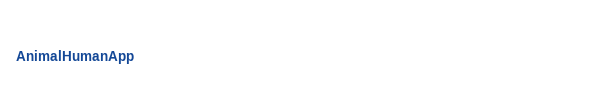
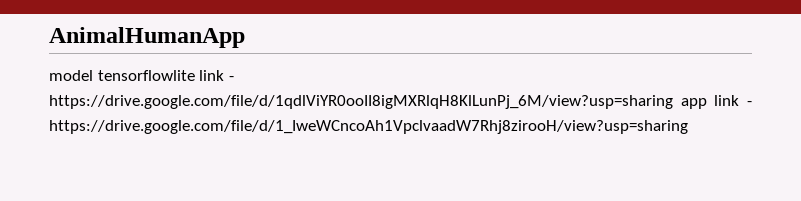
(134, 57) none -> [49,70,234,81] [49,95,752,109] [49,120,688,134] // model tensorflowlite link - https://drive.google.com/file/d/1qdlViYR0ooII8igMXRlqH8KlLunPj_6M/view?usp=sharing app link - https://drive.google.com/file/d/1_IweWCncoAh1VpclvaadW7Rhj8zirooH/view?usp=sharing

